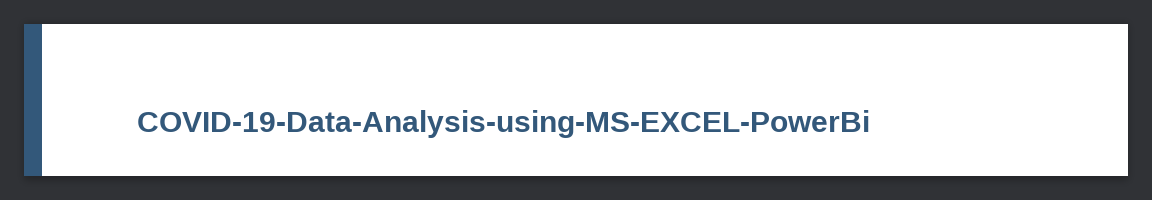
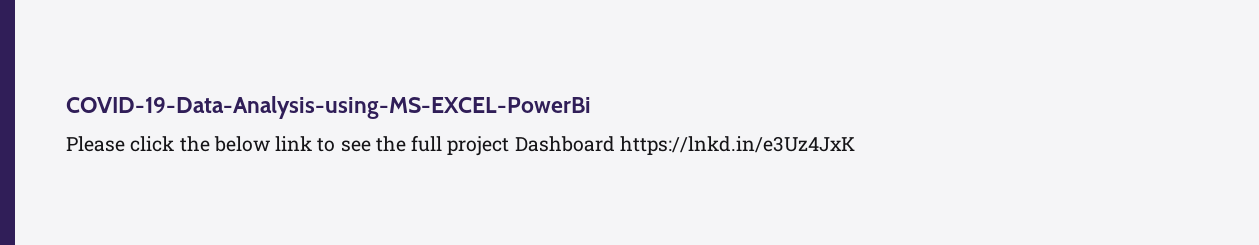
(870, 124) none -> [66,135,855,156] // Please click the below link to see the full project Dashboard https://lnkd.in/e3Uz4JxK

